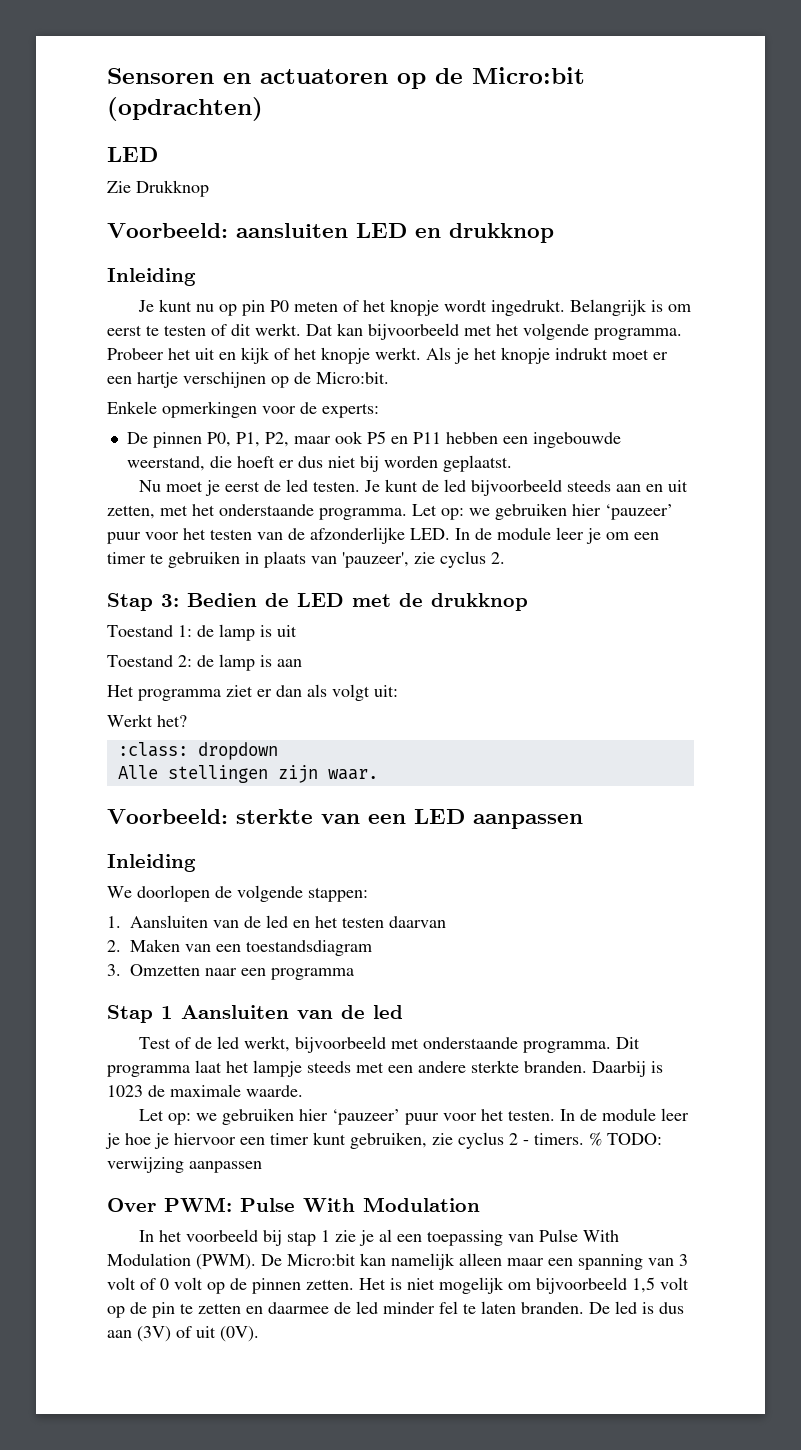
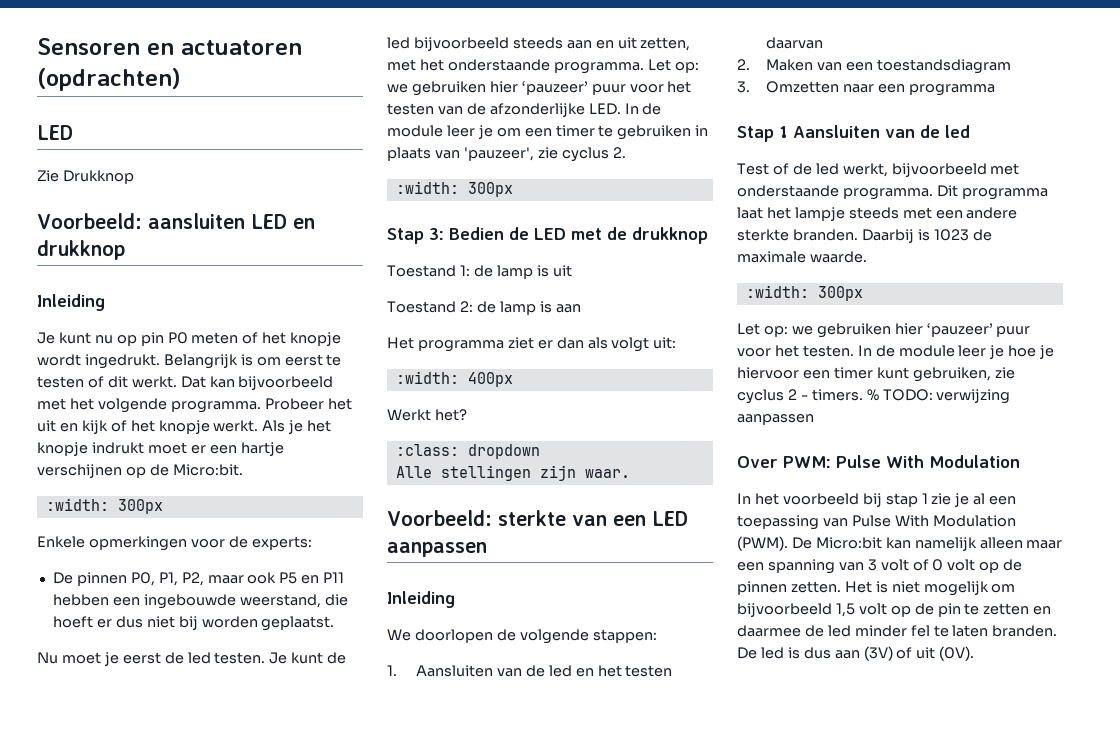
[397,67,585,89] op de Micro:bit -> (302, 47) none
(389, 378) none -> [45,498,163,514] // :width: 300px
(505, 558) none -> [395,181,513,197] // :width: 300px
(398, 691) none -> [395,371,513,387] // :width: 400px
(303, 1091) none -> [745,285,863,301] // :width: 300px

